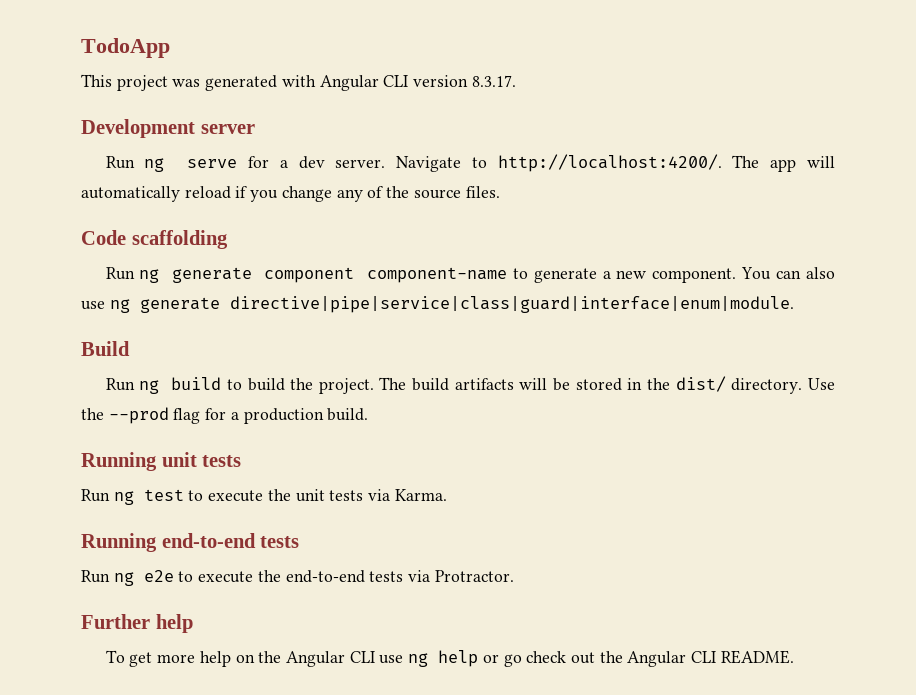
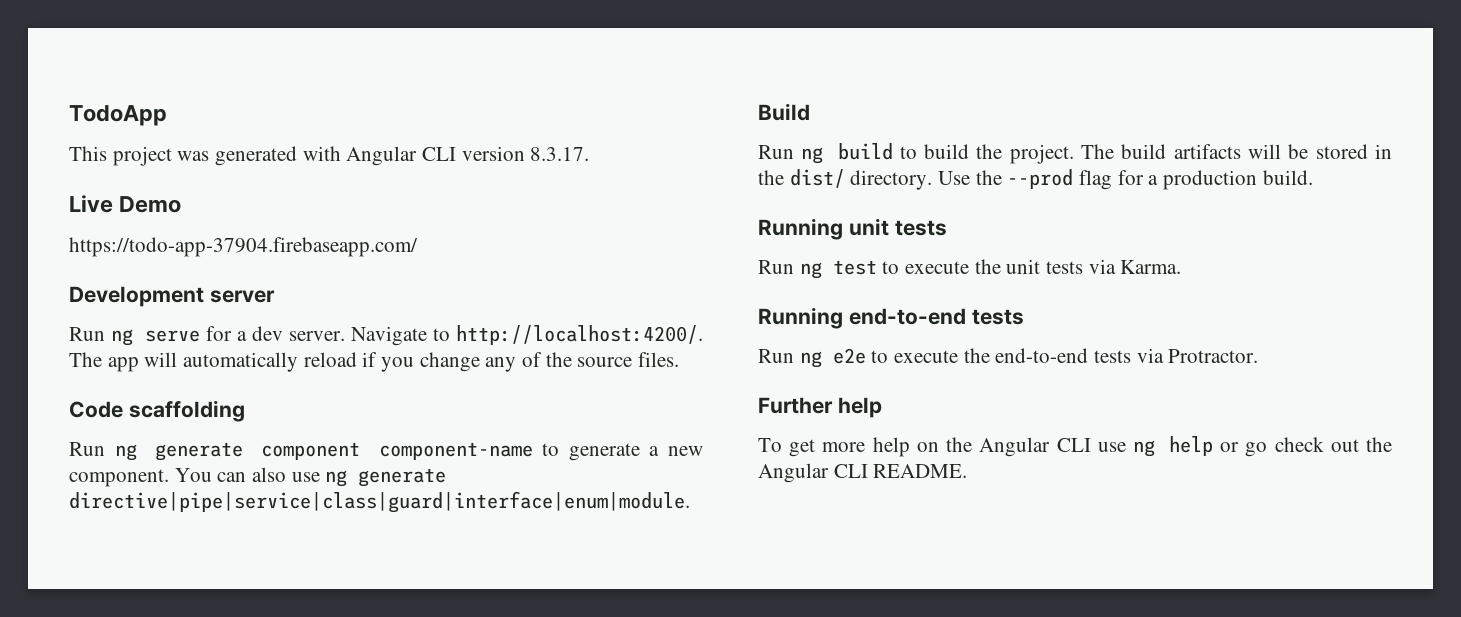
(516, 81) none -> [69,195,182,213] [69,237,418,257] // Live Demo // https://todo-app-37904.firebaseapp.com/

